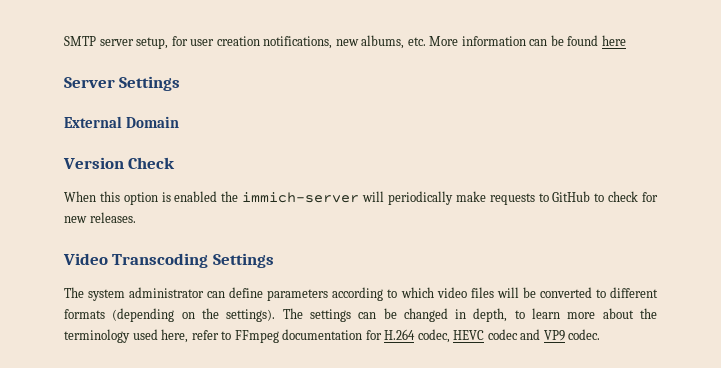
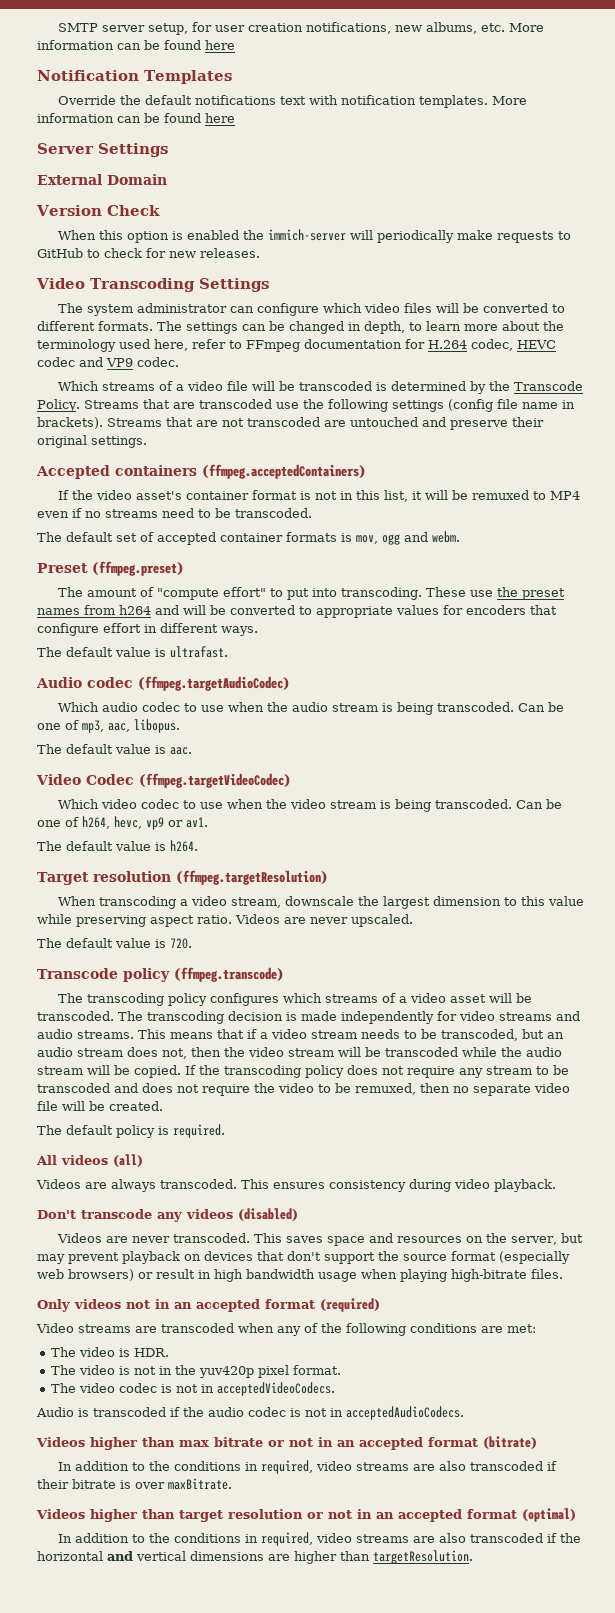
(626, 40) none -> [37,70,232,84] [57,95,527,108] [37,113,235,123] // Notification Templates // Override the default notifications text with notification templates. More information can be found here
[229,287,398,301] define parameters according to -> [256,303,319,316] configure
[64,308,276,322] formats (depending on the settings). -> [98,321,153,331] formats.
(601, 334) none -> [57,381,583,394] [37,399,575,412] [37,417,544,430] [37,435,147,448] [36,464,366,479] [57,490,580,502] [37,508,312,518] [37,531,460,545] [37,561,184,576] [57,587,565,600] [37,605,557,618] [37,623,258,636] [37,646,228,658] [36,676,290,691] [57,702,564,715] [37,719,180,733] [37,744,192,755] [36,773,291,788] [57,799,562,812] [37,816,208,830] [37,840,198,852] [37,870,328,885] [57,896,584,909] [37,914,413,927] [37,938,192,949] [37,967,284,982] [57,993,532,1006] [37,1011,580,1024] [37,1029,564,1041] [37,1047,562,1059] [37,1065,569,1078] [37,1083,570,1096] [37,1101,163,1111] [37,1124,225,1138] [36,1154,143,1167] [36,1179,556,1192] [37,1208,298,1222] [56,1233,583,1246] [37,1251,570,1264] [37,1269,563,1282] [37,1298,380,1312] [36,1323,536,1336] [51,1347,170,1357] [51,1365,342,1378] [51,1382,336,1396] [36,1406,464,1420] [36,1436,537,1450] [57,1460,557,1474] [37,1478,232,1490] [36,1508,576,1522] [57,1532,581,1546] [37,1550,473,1564] // Which streams of a video file will be transcoded is determined by the Transcode Policy. Streams that are transcoded use the following settings (config file name in brackets). Streams that are not transcoded are untouched and preserve their original settings. // Accepted containers (ffmpeg.acceptedContainers) // If the video asset's container format is not in this list, it will be remuxed to MP4 even if no streams need to be transcoded. // The default set of accepted container formats is mov, ogg and webm. // Preset (ffmpeg.preset) // The amount of "compute effort" to put into transcoding. These use the preset names from h264 and will be converted to appropriate values for encoders that configure effort in different ways. // The default value is ultrafast. // Audio codec (ffmpeg.targetAudioCodec) // Which audio codec to use when the audio stream is being transcoded. Can be one of mp3, aac, libopus. // The default value is aac. // Video Codec (ffmpeg.targetVideoCodec) // Which video codec to use when the video stream is being transcoded. Can be one of h264, hevc, vp9 or av1. // The default value is h264. // Target resolution (ffmpeg.targetResolution) // When transcoding a video stream, downscale the largest dimension to this value while preserving aspect ratio. Videos are never upscaled. // The default value is 720. // Transcode policy (ffmpeg.transcode) // The transcoding policy configures which streams of a video asset will be transcoded. The transcoding decision is made independently for video streams and audio streams. This means that if a video stream needs to be transcoded, but an audio stream does not, then the video stream will be transcoded while the audio stream will be copied. If the transcoding policy does not require any stream to be transcoded and does not require the video to be remuxed, then no separate video file will be created. // The default policy is required. // All videos (all) // Videos are always transcoded. This ensures consistency during video playback. // Don't transcode any videos (disabled) // Videos are never transcoded. This saves space and resources on the server, but may prevent playback on devices that don't support the source format (especially web browsers) or result in high bandwidth usage when playing high-bitrate files. // Only videos not in an accepted format (required) // Video streams are transcoded when any of the following conditions are met: // The video is HDR. // The video is not in the yuv420p pixel format. // The video codec is not in acceptedVideoCodecs. // Audio is transcoded if the audio codec is not in acceptedAudioCodecs. // Videos higher than max bitrate or not in an accepted format (bitrate) // In addition to the conditions in required, video streams are also transcoded if their bitrate is over maxBitrate. // Videos higher than target resolution or not in an accepted format (optimal) // In addition to the conditions in required, video streams are also transcoded if the horizontal and vertical dimensions are higher than targetResolution.

